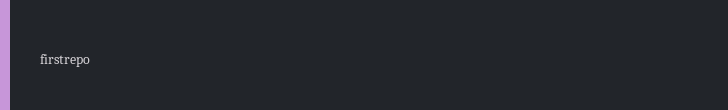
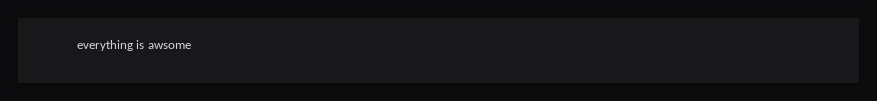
[40,54,90,67] firstrepo -> [77,40,191,51] everything is awsome

